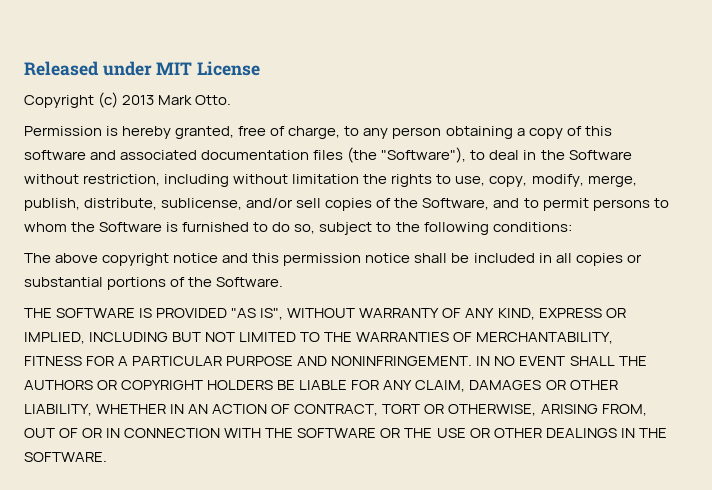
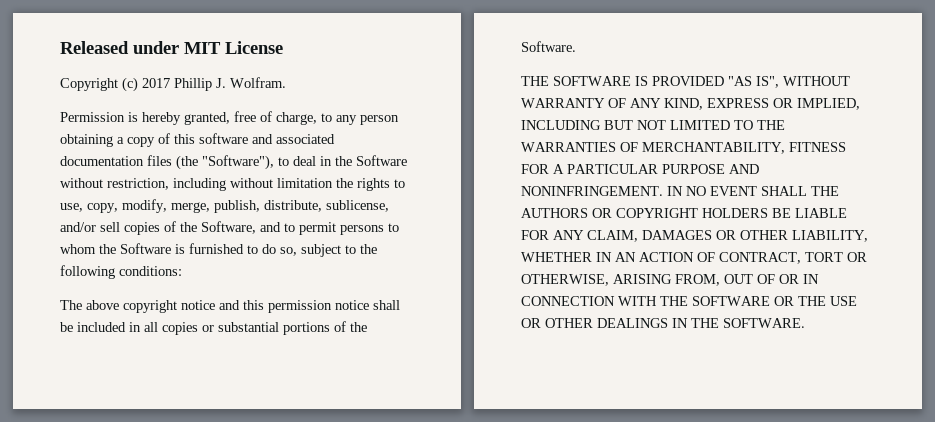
[122,95,232,105] 2013 Mark Otto. -> [142,77,286,91] 2017 Phillip J. Wolfram.

